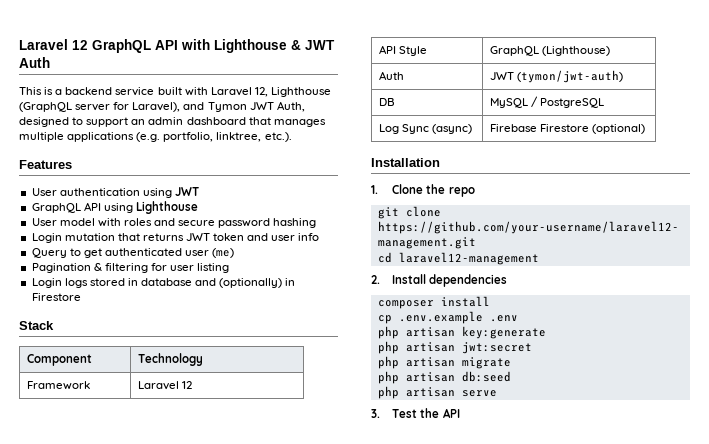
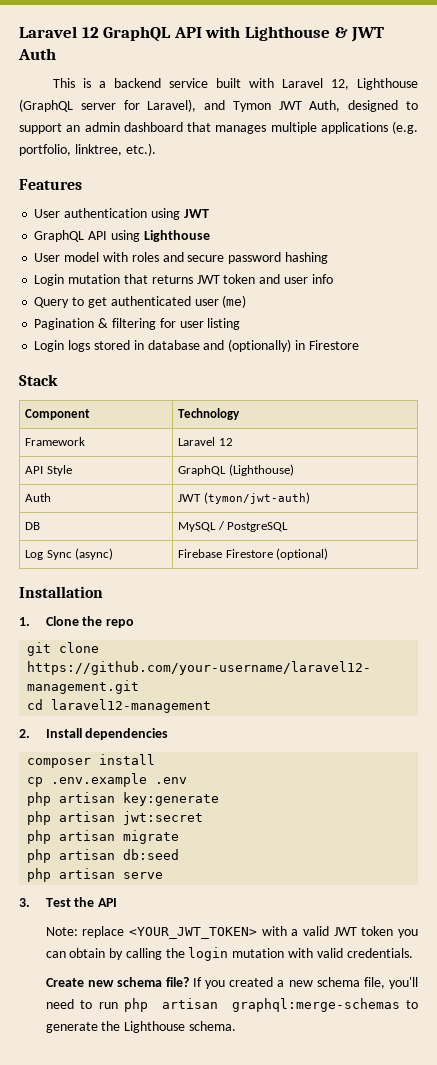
(460, 413) none -> [45,926,418,939] [45,947,413,961] [45,977,418,989] [45,998,418,1012] [45,1021,236,1033] // Note: replace <YOUR_JWT_TOKEN> with a valid JWT token you can obtain by calling the login mutation with valid credentials. // Create new schema file? If you created a new schema file, you'll need to run php artisan graphql:merge-schemas to generate the Lighthouse schema.

